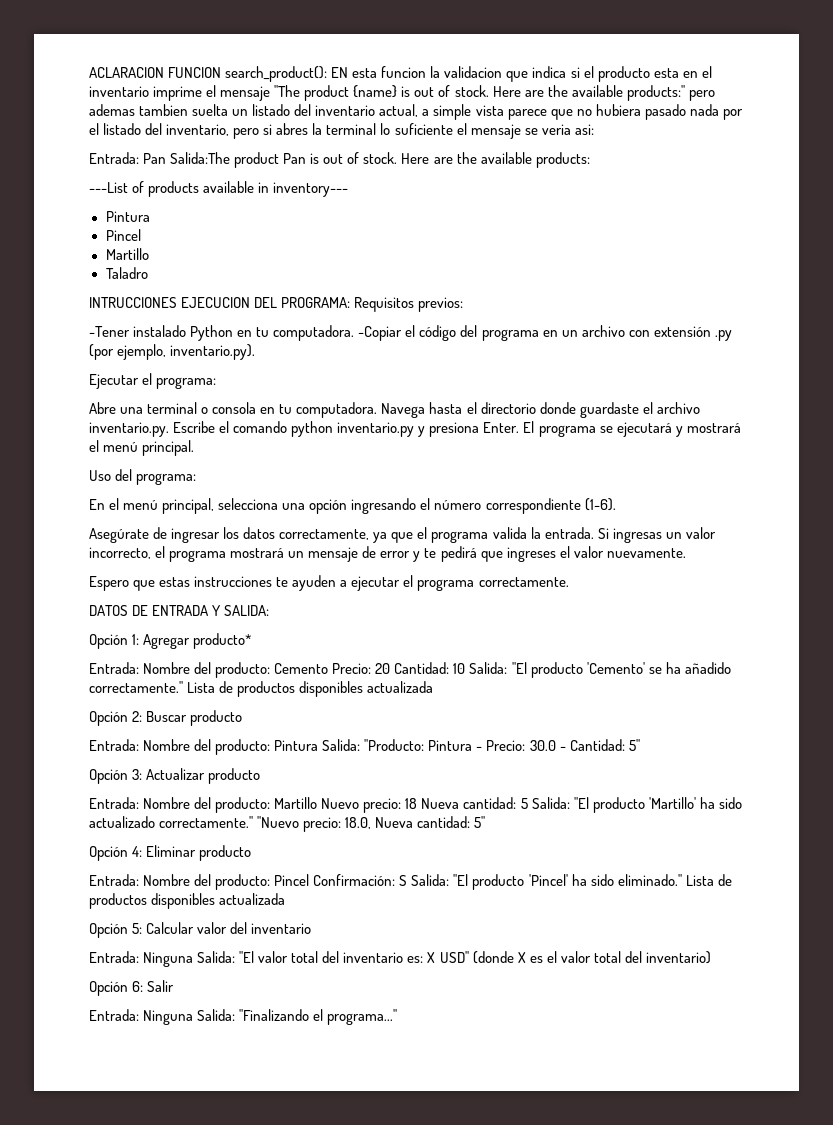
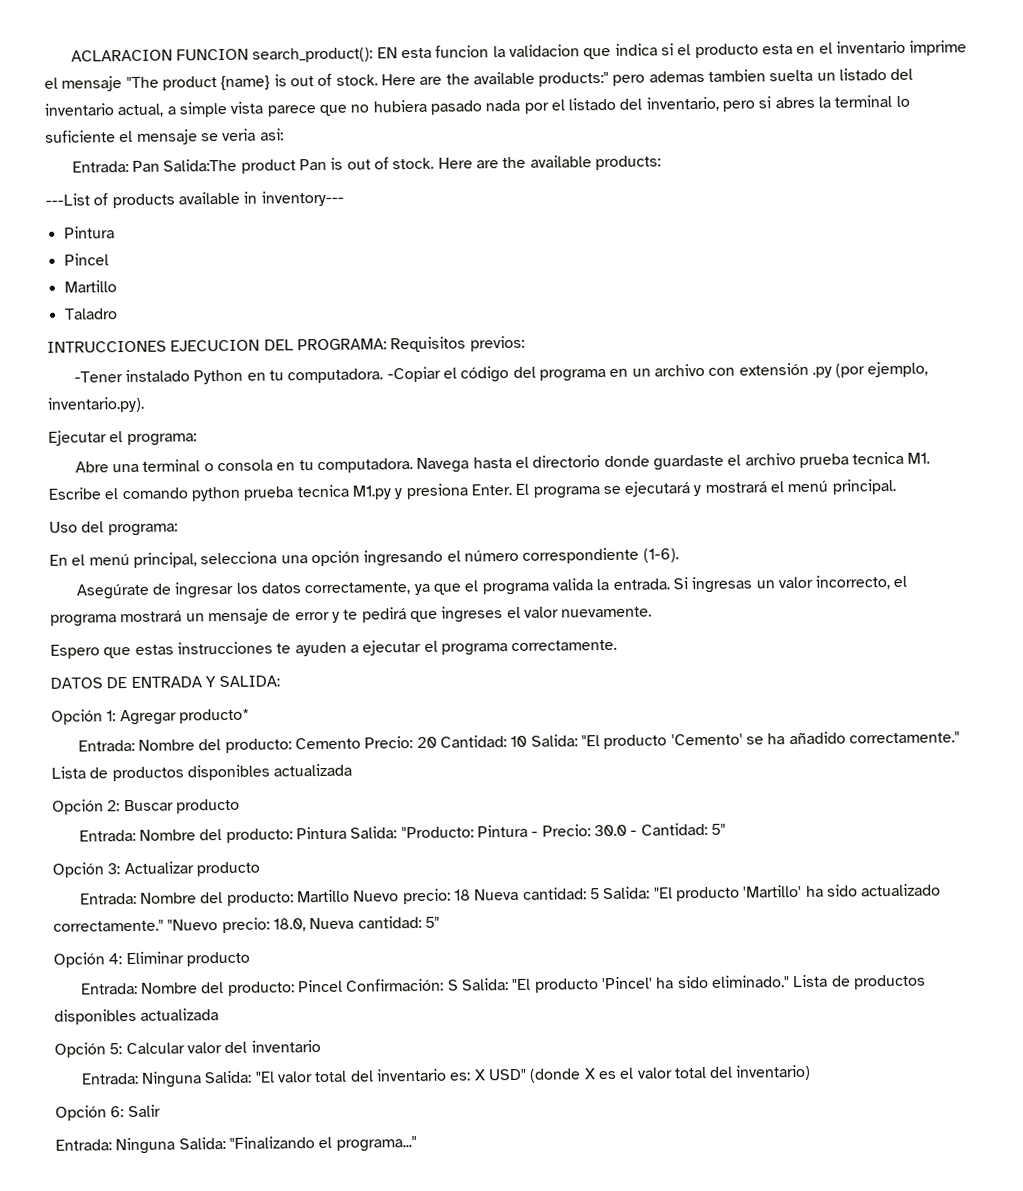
[89,422,169,437] inventario.py. -> [798,451,931,468] prueba tecnica M1.
[337,422,415,437] inventario.py -> [243,484,391,501] prueba tecnica M1.py

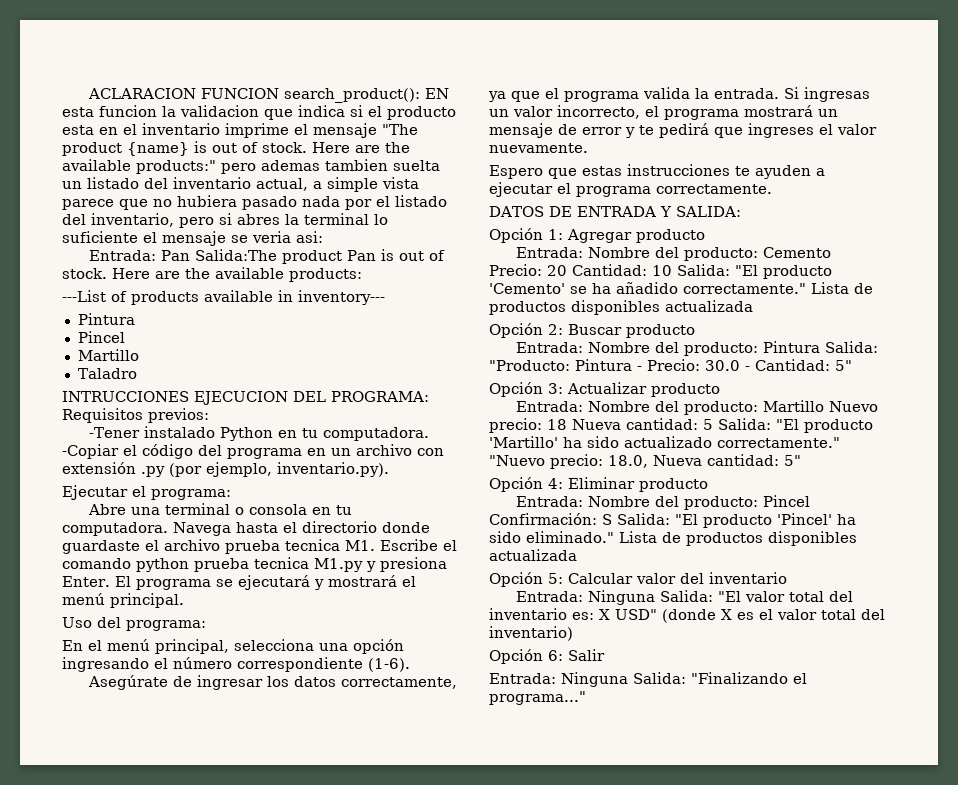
[178,708,250,724] producto* -> [636,229,705,243] producto

